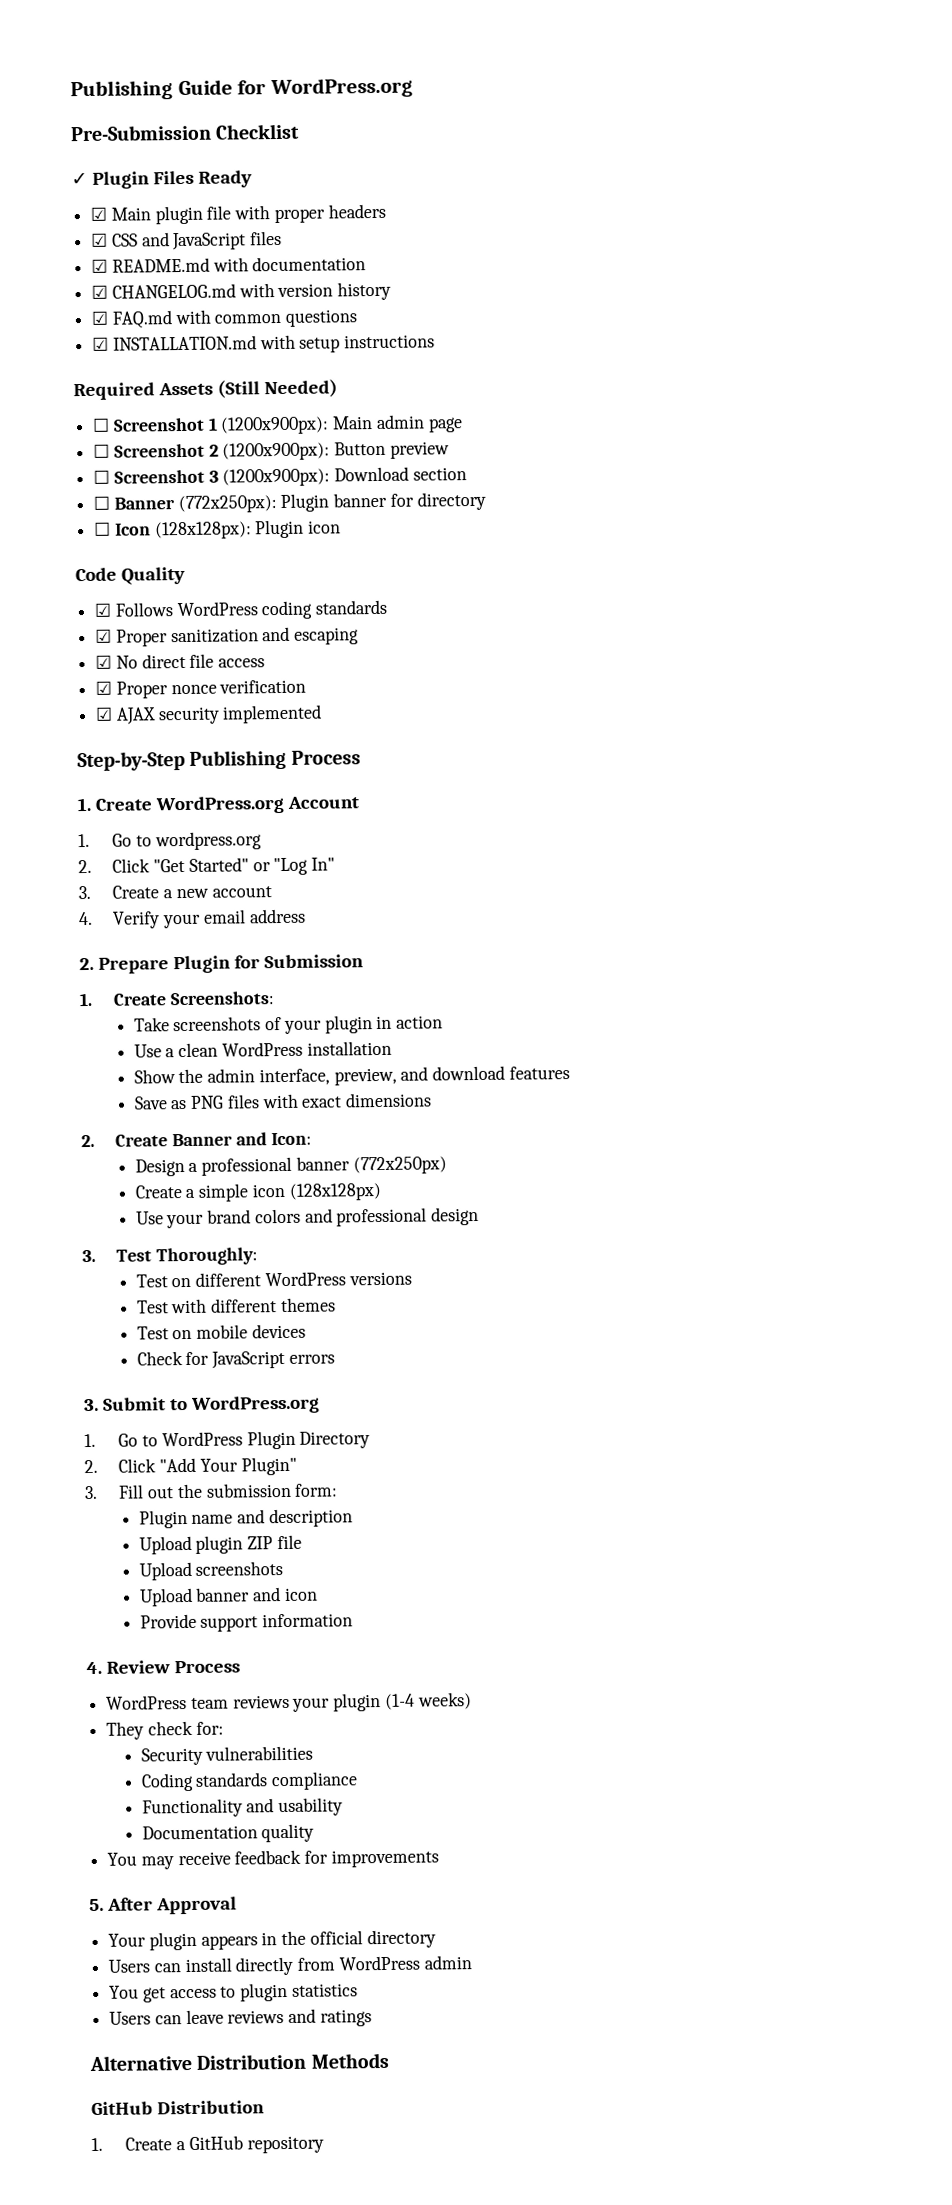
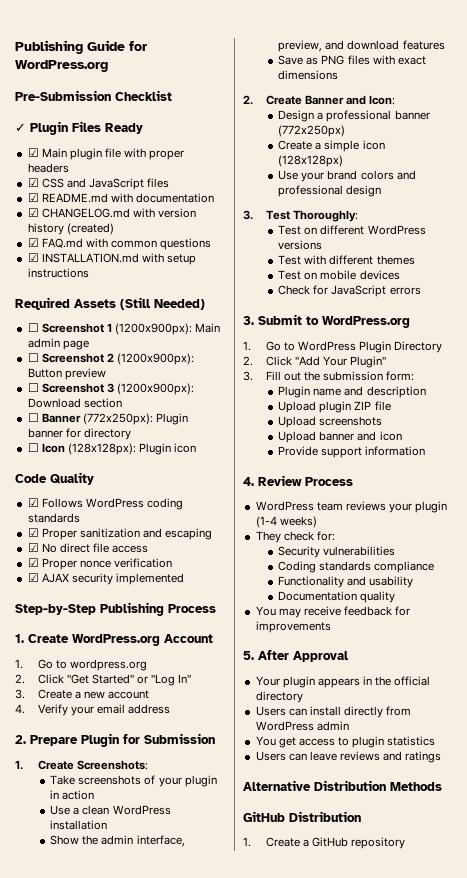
(392, 291) none -> [66,223,114,235] (created)

